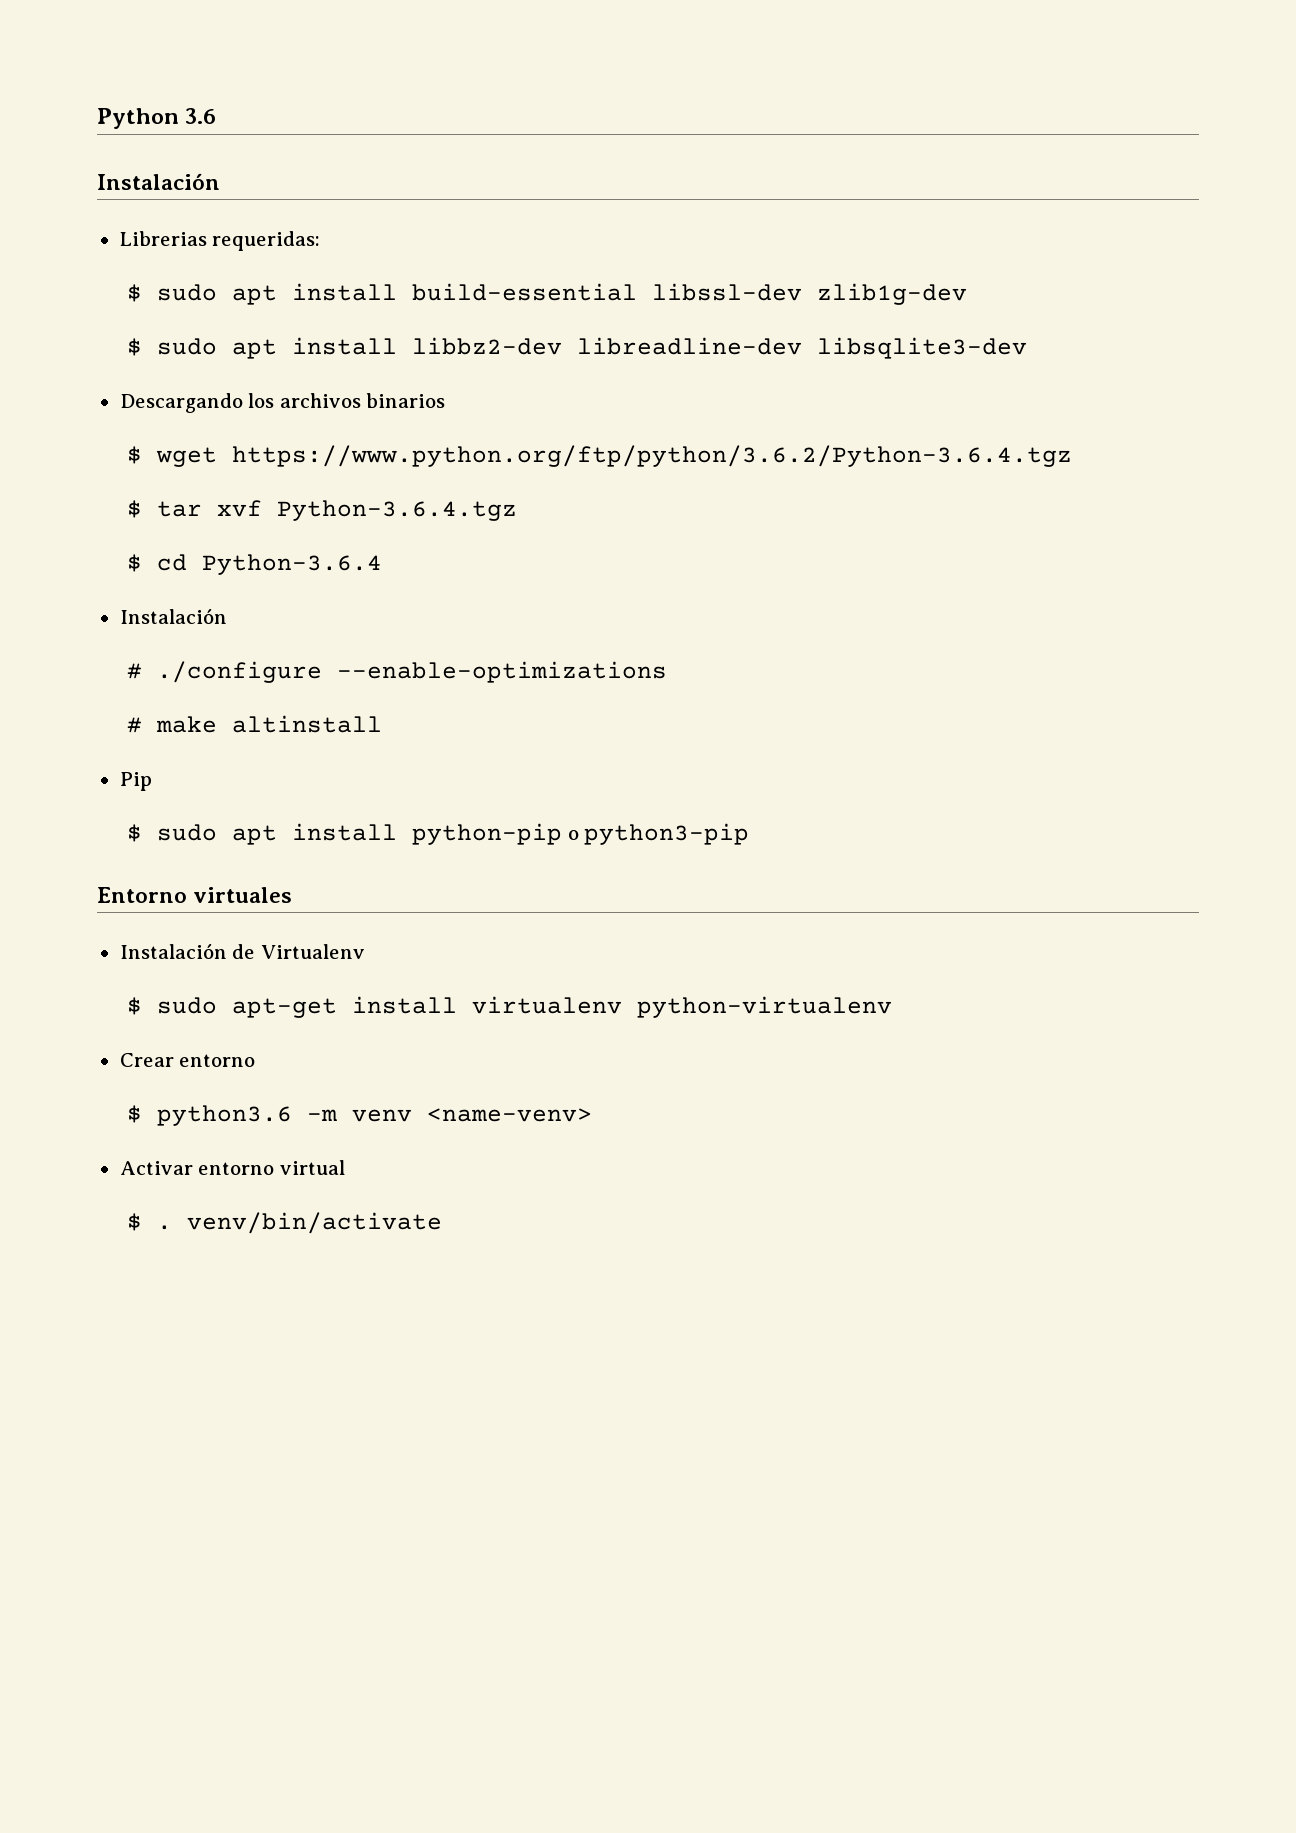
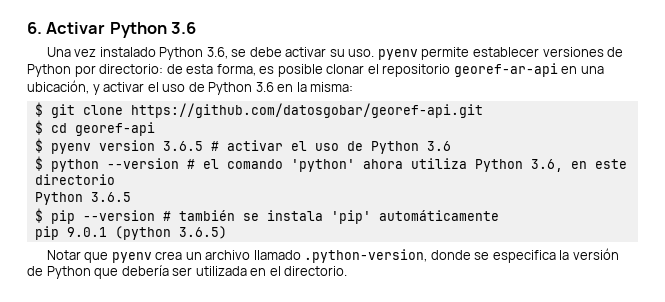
[97,108,217,129] [97,173,220,190] [119,231,321,251] [127,283,968,305] [127,337,1028,359] [119,393,446,413] [127,445,1073,467] [127,500,518,521] [127,554,383,575] [119,608,227,624] [127,661,668,683] [127,715,383,733] [119,772,152,791] [127,823,750,845] [97,887,293,903] [119,943,365,959] [127,996,893,1018] [119,1053,256,1067] [127,1105,593,1126] [119,1160,345,1175] [127,1212,443,1234] Python 3.6 // Instalación // Librerias requeridas: // $ sudo apt install build-essential libssl-dev zlib1g-dev // $ sudo apt install libbz2-dev libreadline-dev libsqlite3-dev // Descargando los archivos binarios // $ wget https://www.python.org/ftp/python/3.6.2/Python-3.6.4.tgz // $ tar xvf Python-3.6.4.tgz // $ cd Python-3.6.4 // Instalación // # ./configure --enable-optimizations // # make altinstall // Pip // $ sudo apt install python-pip o python3-pip // Entorno virtuales // Instalación de Virtualenv // $ sudo apt-get install virtualenv python-virtualenv // Crear entorno // $ python3.6 -m venv <name-venv> // Activar entorno virtual // $ . venv/bin/activate -> [27,22,197,38] [46,47,624,60] [27,63,604,77] [27,80,354,95] [34,102,483,118] [34,120,155,136] [34,138,451,154] [34,156,627,172] [34,174,115,185] [34,192,131,205] [34,208,499,224] [34,226,227,240] [46,248,619,263] [27,265,348,279] 6. Activar Python 3.6 // Una vez instalado Python 3.6, se debe activar su uso. pyenv permite establecer versiones de Python por directorio: de esta forma, es posible clonar el repositorio georef-ar-api en una ubicación, y activar el uso de Python 3.6 en la misma: // $ git clone https://github.com/datosgobar/georef-api.git // $ cd georef-api // $ pyenv version 3.6.5 # activar el uso de Python 3.6 // $ python --version # el comando 'python' ahora utiliza Python 3.6, en este directorio // Python 3.6.5 // $ pip --version # también se instala 'pip' automáticamente // pip 9.0.1 (python 3.6.5) // Notar que pyenv crea un archivo llamado .python-version, donde se especifica la versión de Python que debería ser utilizada en el directorio.

